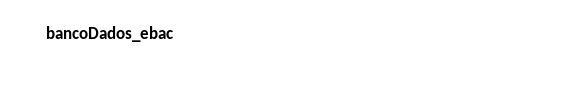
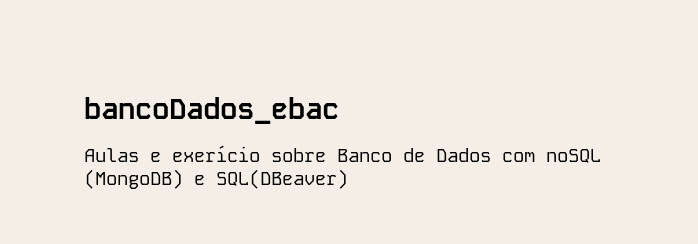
(173, 34) none -> [84,145,601,163] [84,169,348,189] // Aulas e exerício sobre Banco de Dados com noSQL (MongoDB) e SQL(DBeaver)

